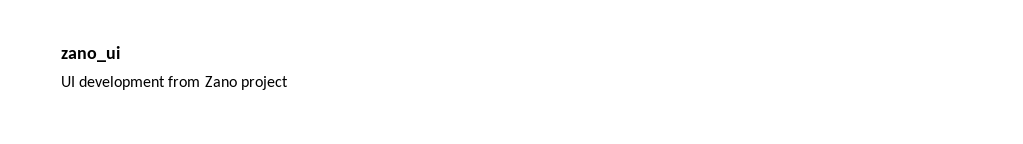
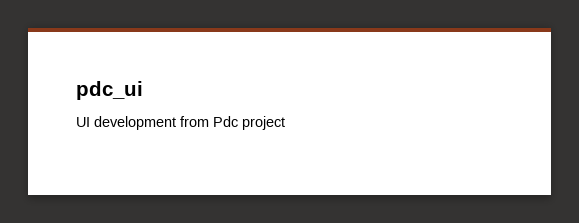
[61,46,120,62] zano_ui -> [76,81,143,100] pdc_ui
[204,76,237,87] Zano -> [213,116,238,127] Pdc

